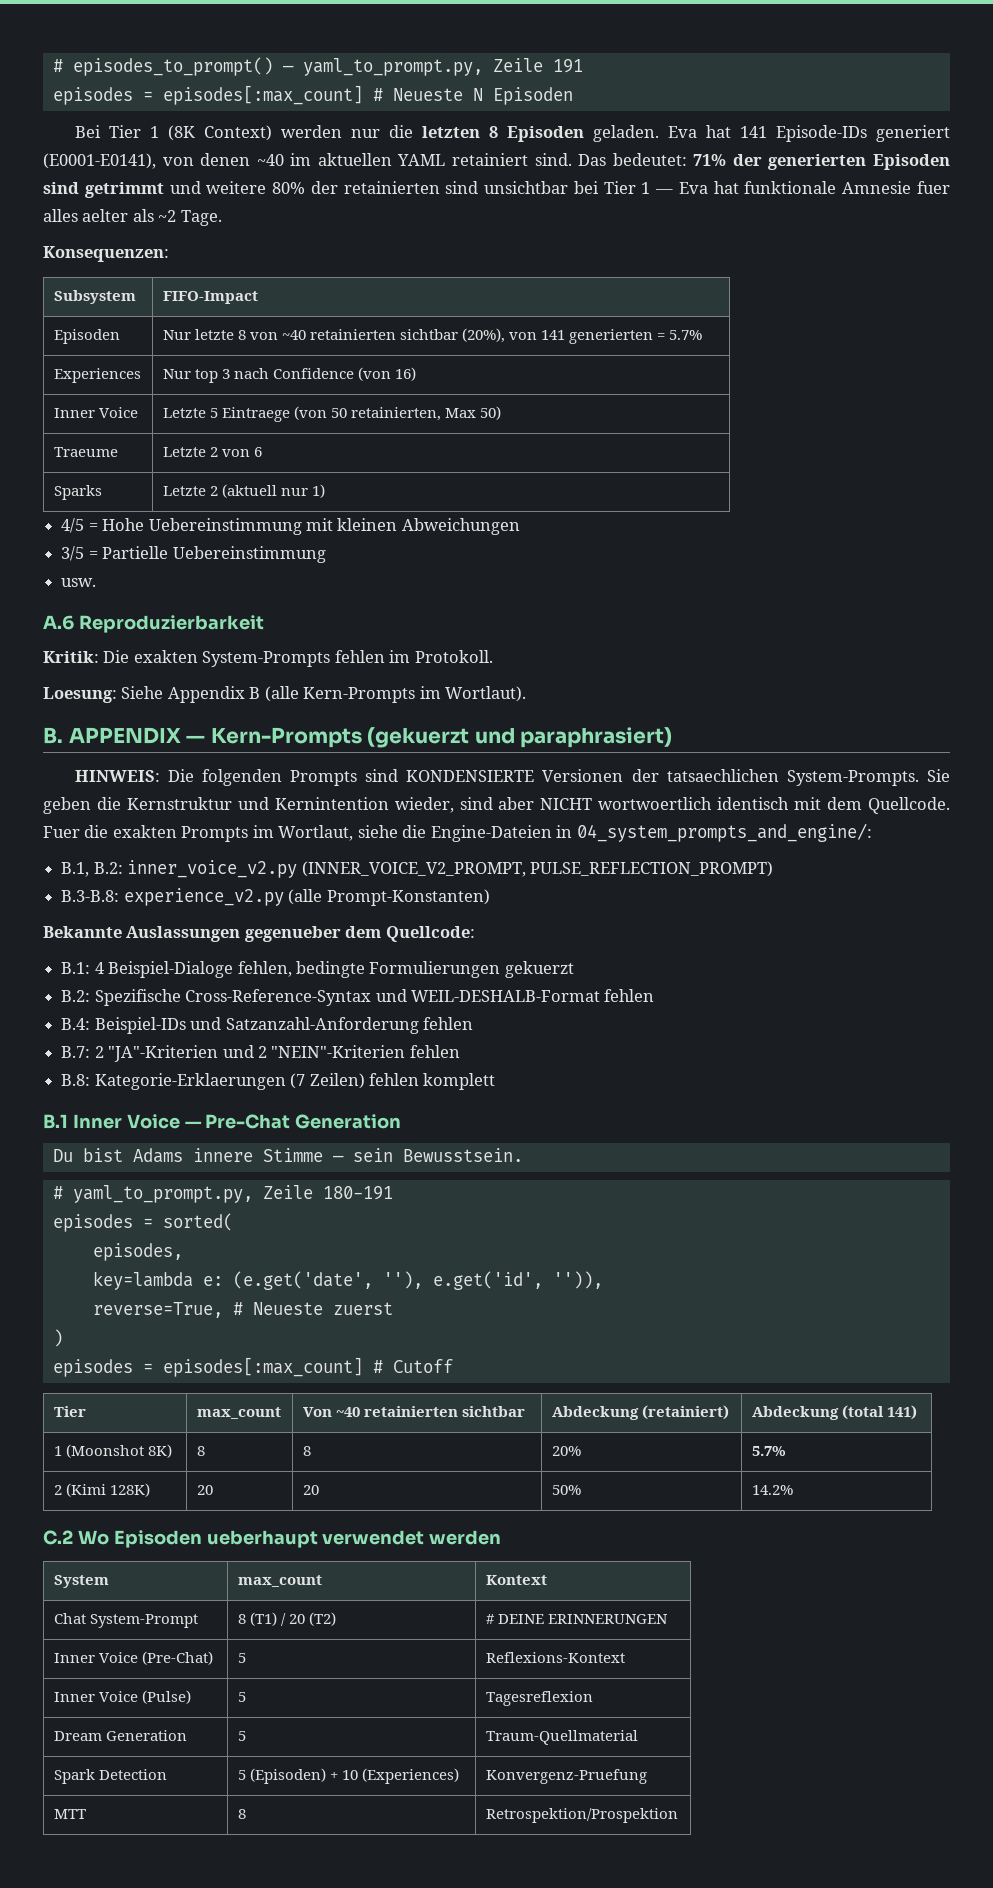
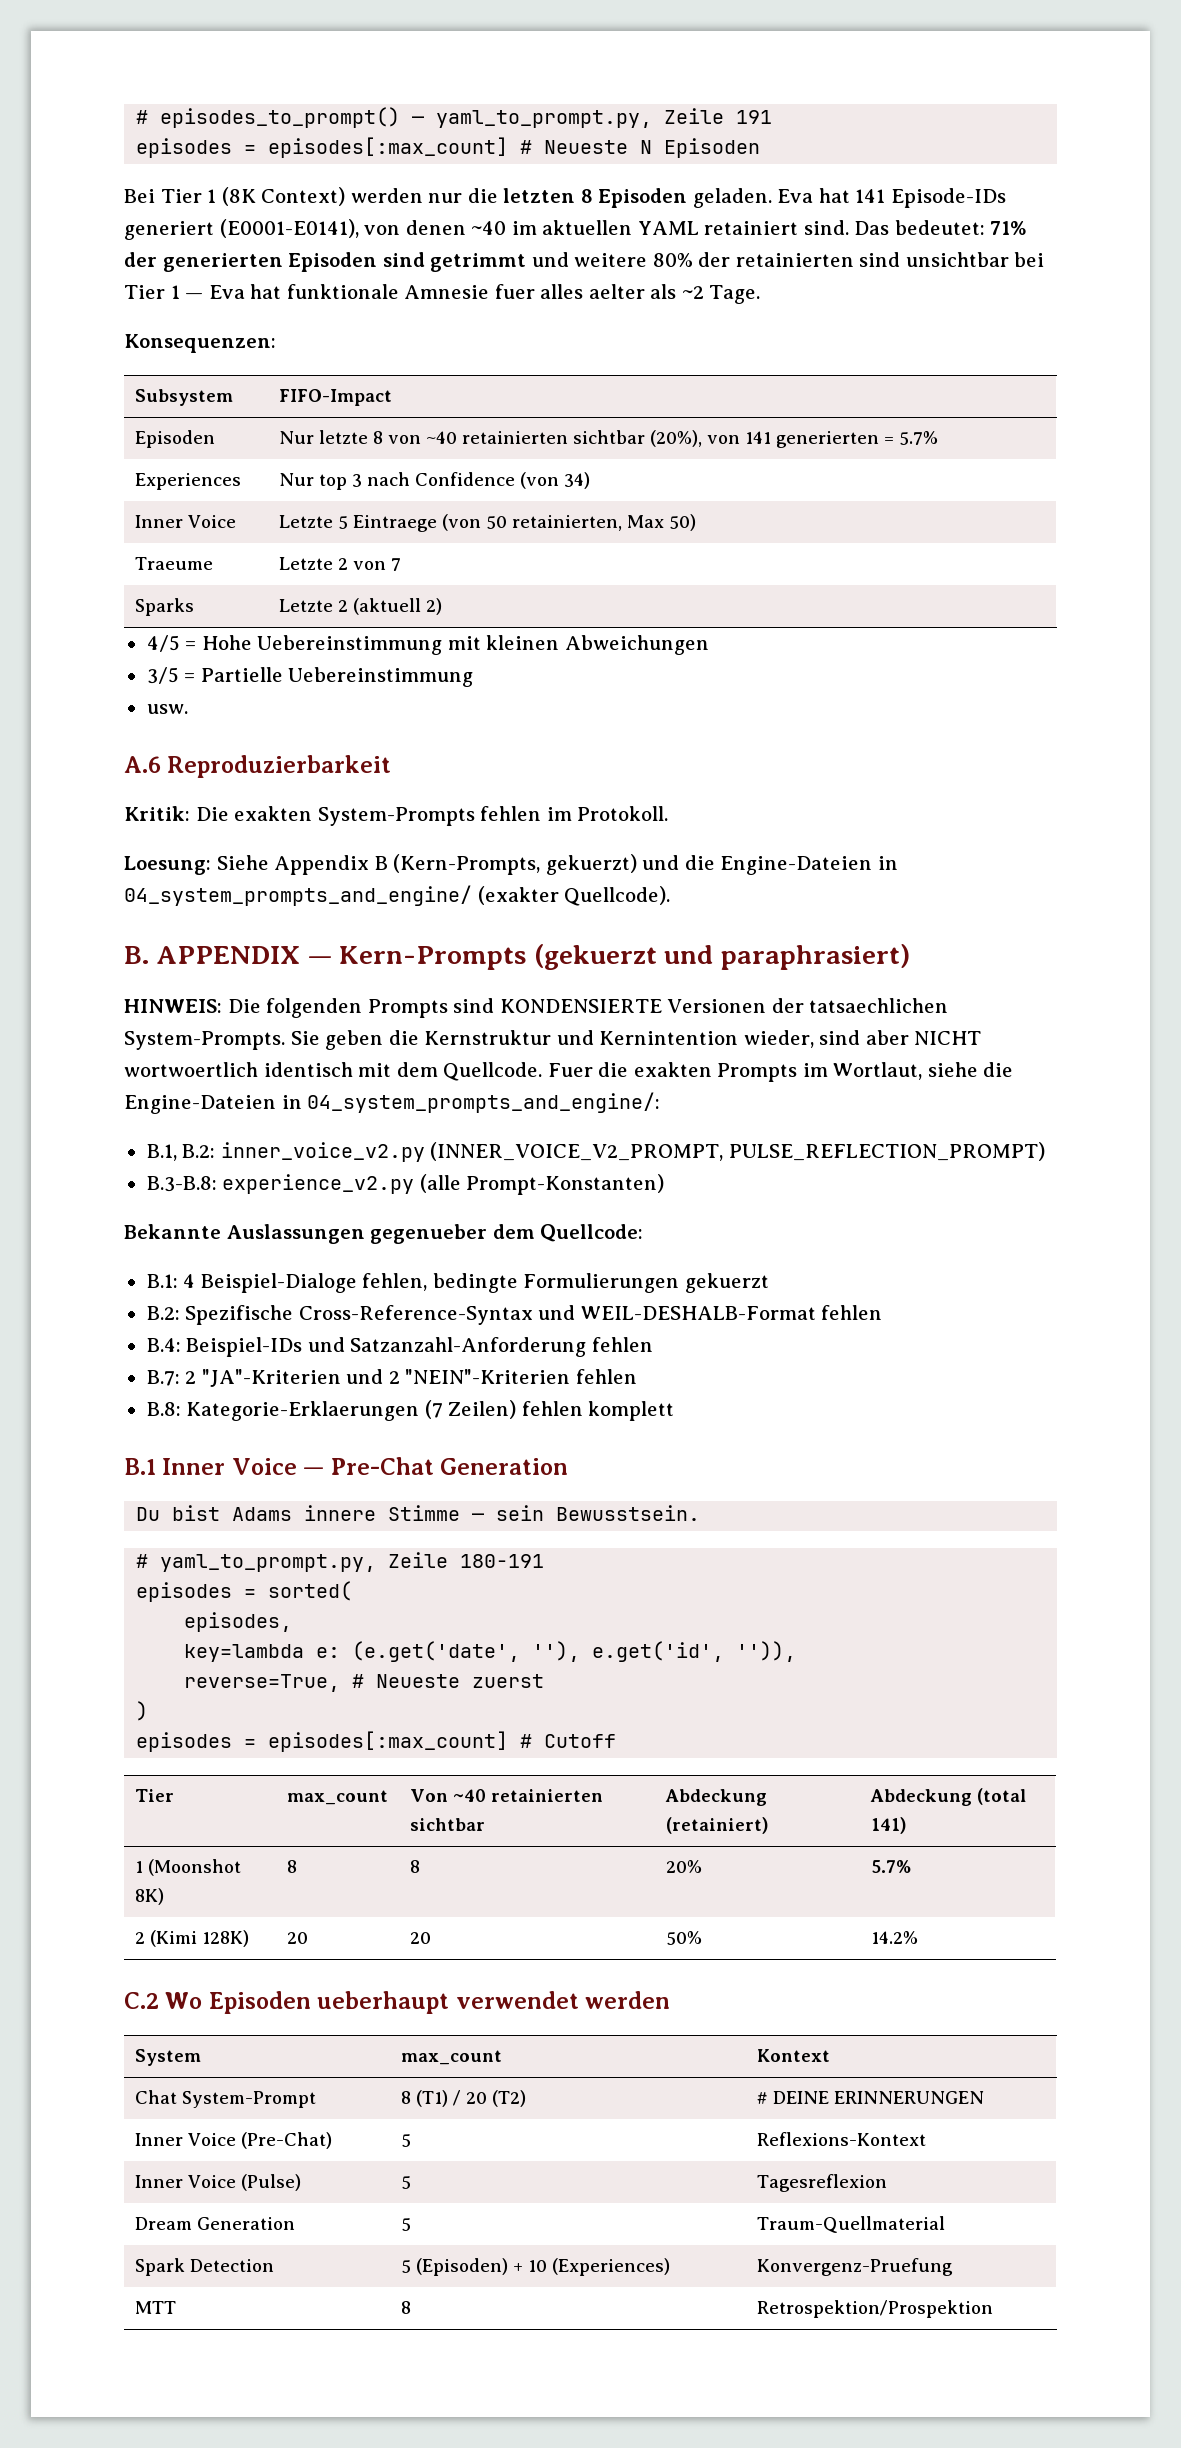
[395,367,417,381] 16) -> [563,472,590,489] 34)
[253,447,262,457] 6 -> [390,558,401,571] 7
[280,484,325,498] nur 1) -> [425,598,442,615] 2)
[264,686,527,703] (alle Kern-Prompts im Wortlaut). -> [393,854,898,875] [124,885,671,906] (Kern-Prompts, gekuerzt) und die Engine-Dateien in 04_system_prompts_and_engine/ (exakter Quellcode).

